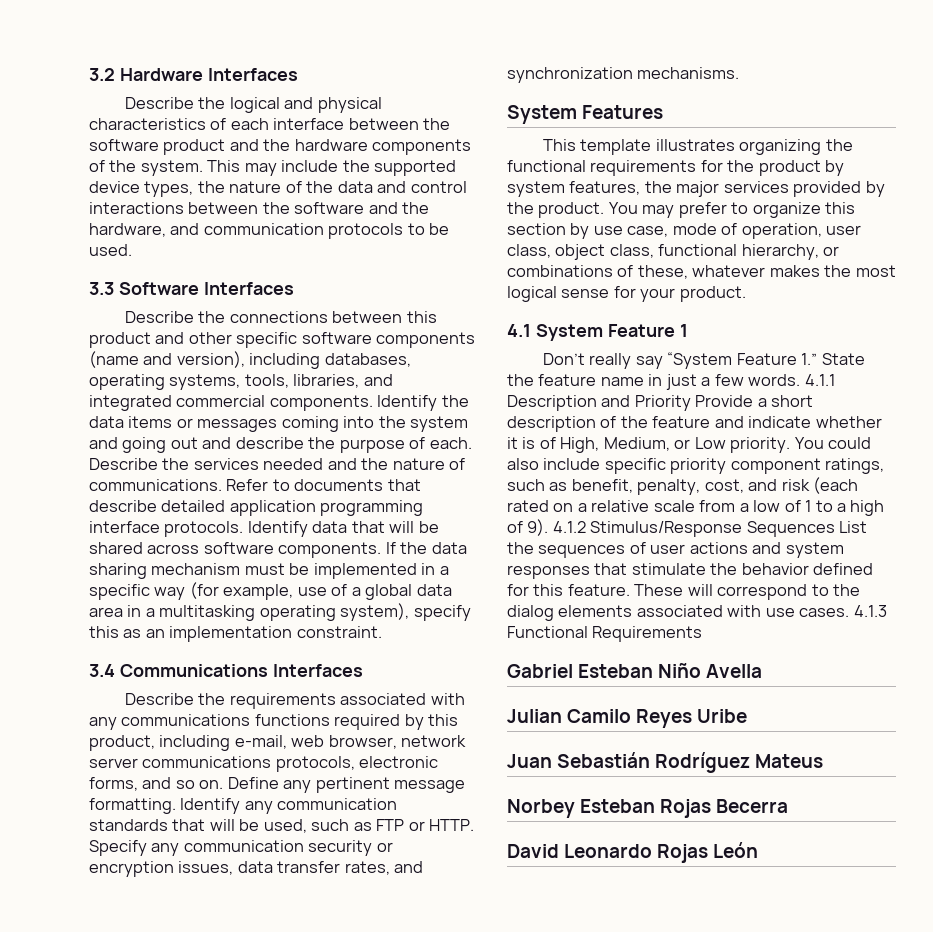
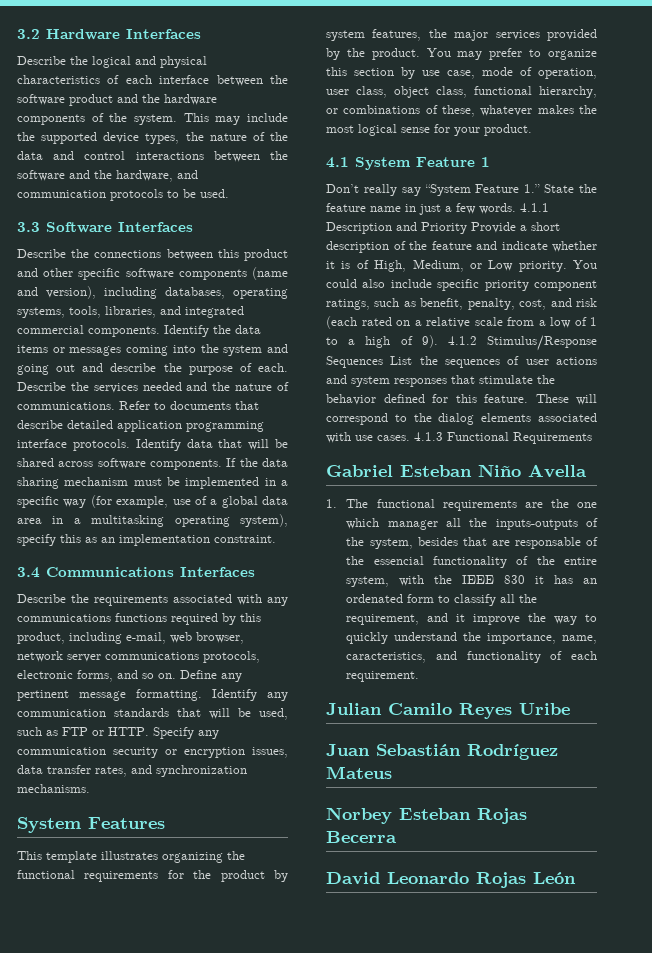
(763, 671) none -> [326,499,597,511] [346,518,598,530] [346,537,598,549] [346,556,597,568] [346,575,597,587] [346,594,538,606] [346,613,597,625] [346,632,597,644] [346,651,597,663] [346,671,420,682] // 1. The functional requirements are the one which manager all the inputs-outputs of the system, besides that are responsable of the essencial functionality of the entire system, with the IEEE 830 it has an ordenated form to classify all the requirement, and it improve the way to quickly understand the importance, name, caracteristics, and functionality of each requirement.

